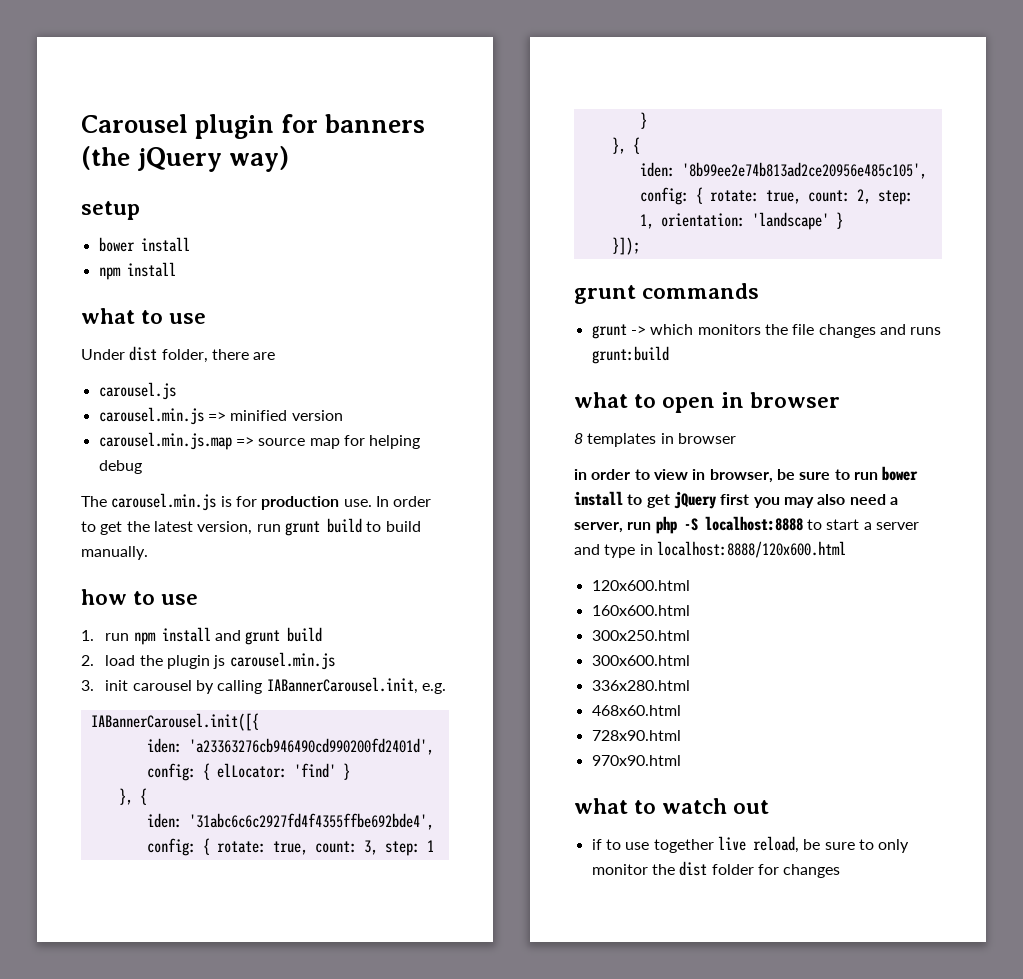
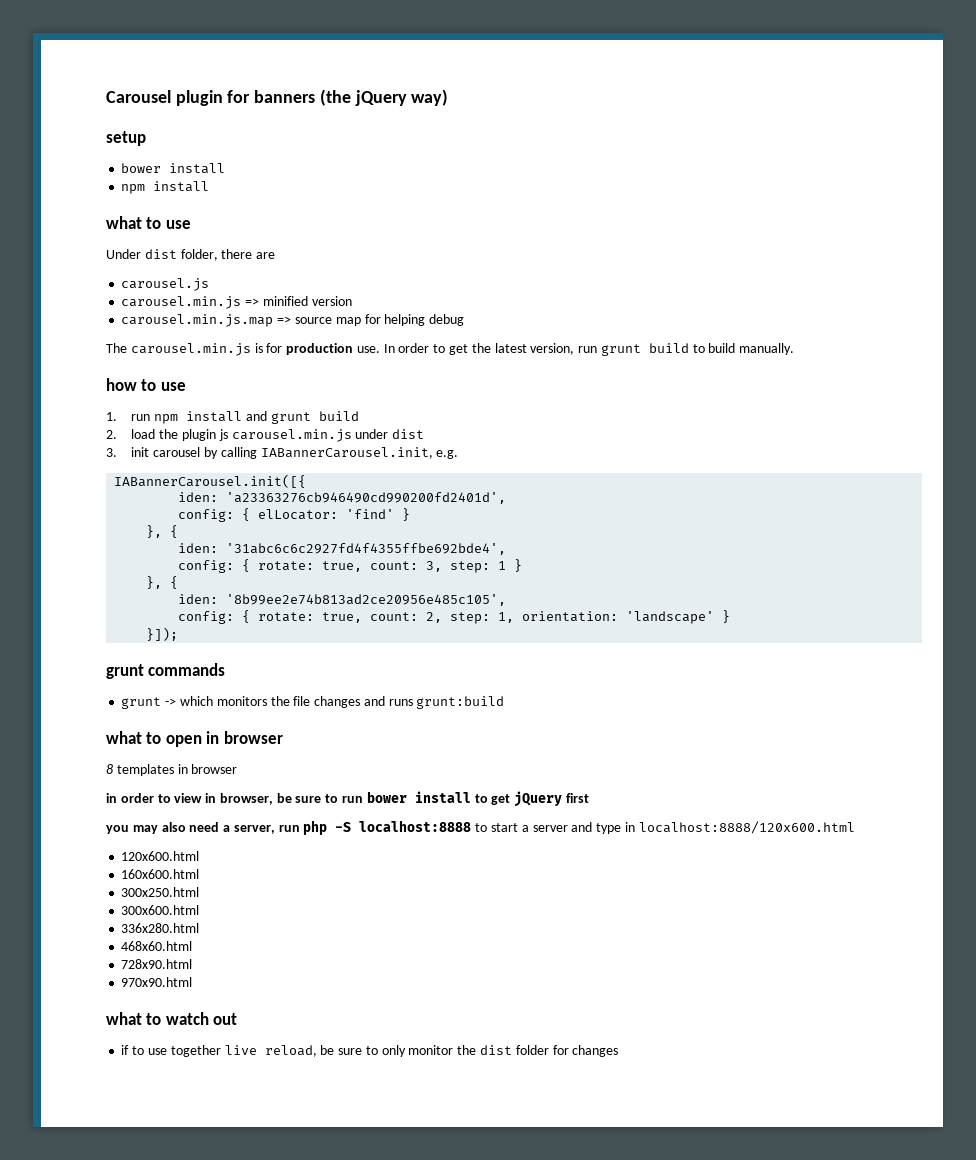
(335, 661) none -> [355,429,425,439] under dist
(750, 499) none -> (589, 798) //

